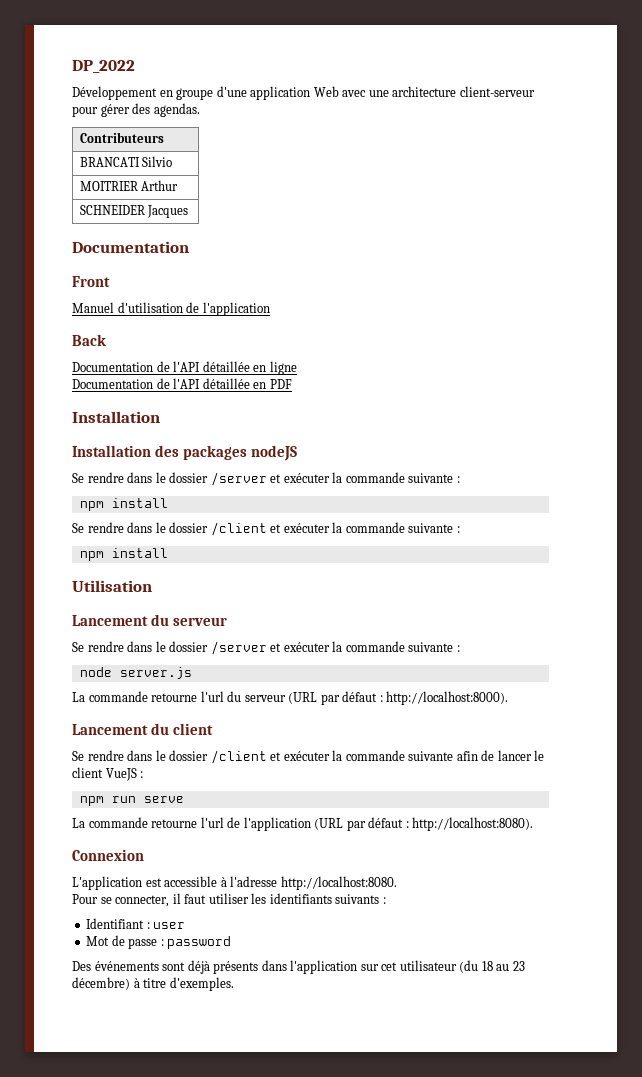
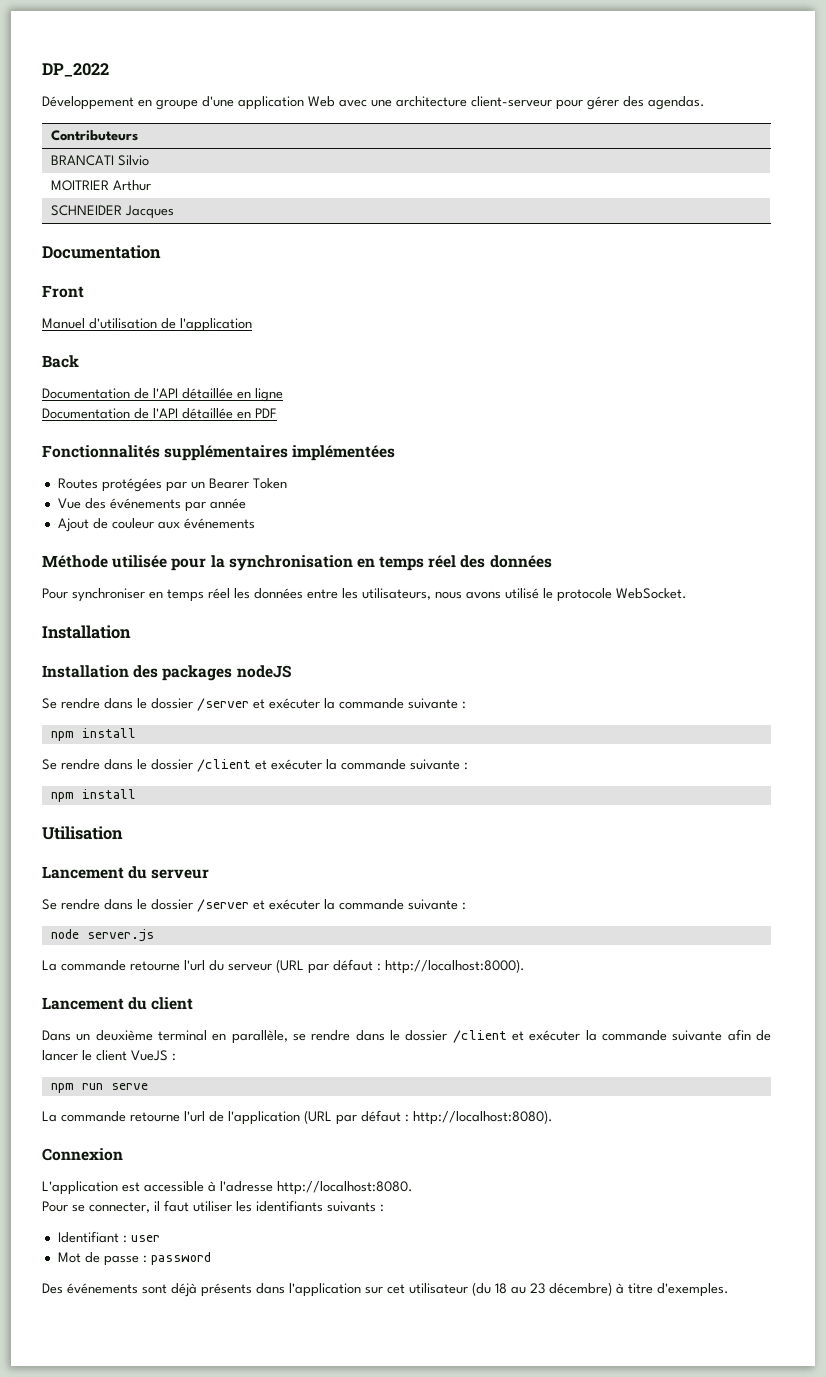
(292, 384) none -> [42,445,396,461] [57,478,287,492] [57,498,246,512] [57,518,255,532] [42,555,552,571] [42,588,687,602] // Fonctionnalités supplémentaires implémentées // Routes protégées par un Bearer Token // Vue des événements par année // Ajout de couleur aux événements // Méthode utilisée pour la synchronisation en temps réel des données // Pour synchroniser en temps réel les données entre les utilisateurs, nous avons utilisé le protocole WebSocket.
[72,751,84,761] Se -> [42,1030,306,1044] Dans un deuxième terminal en parallèle, se

